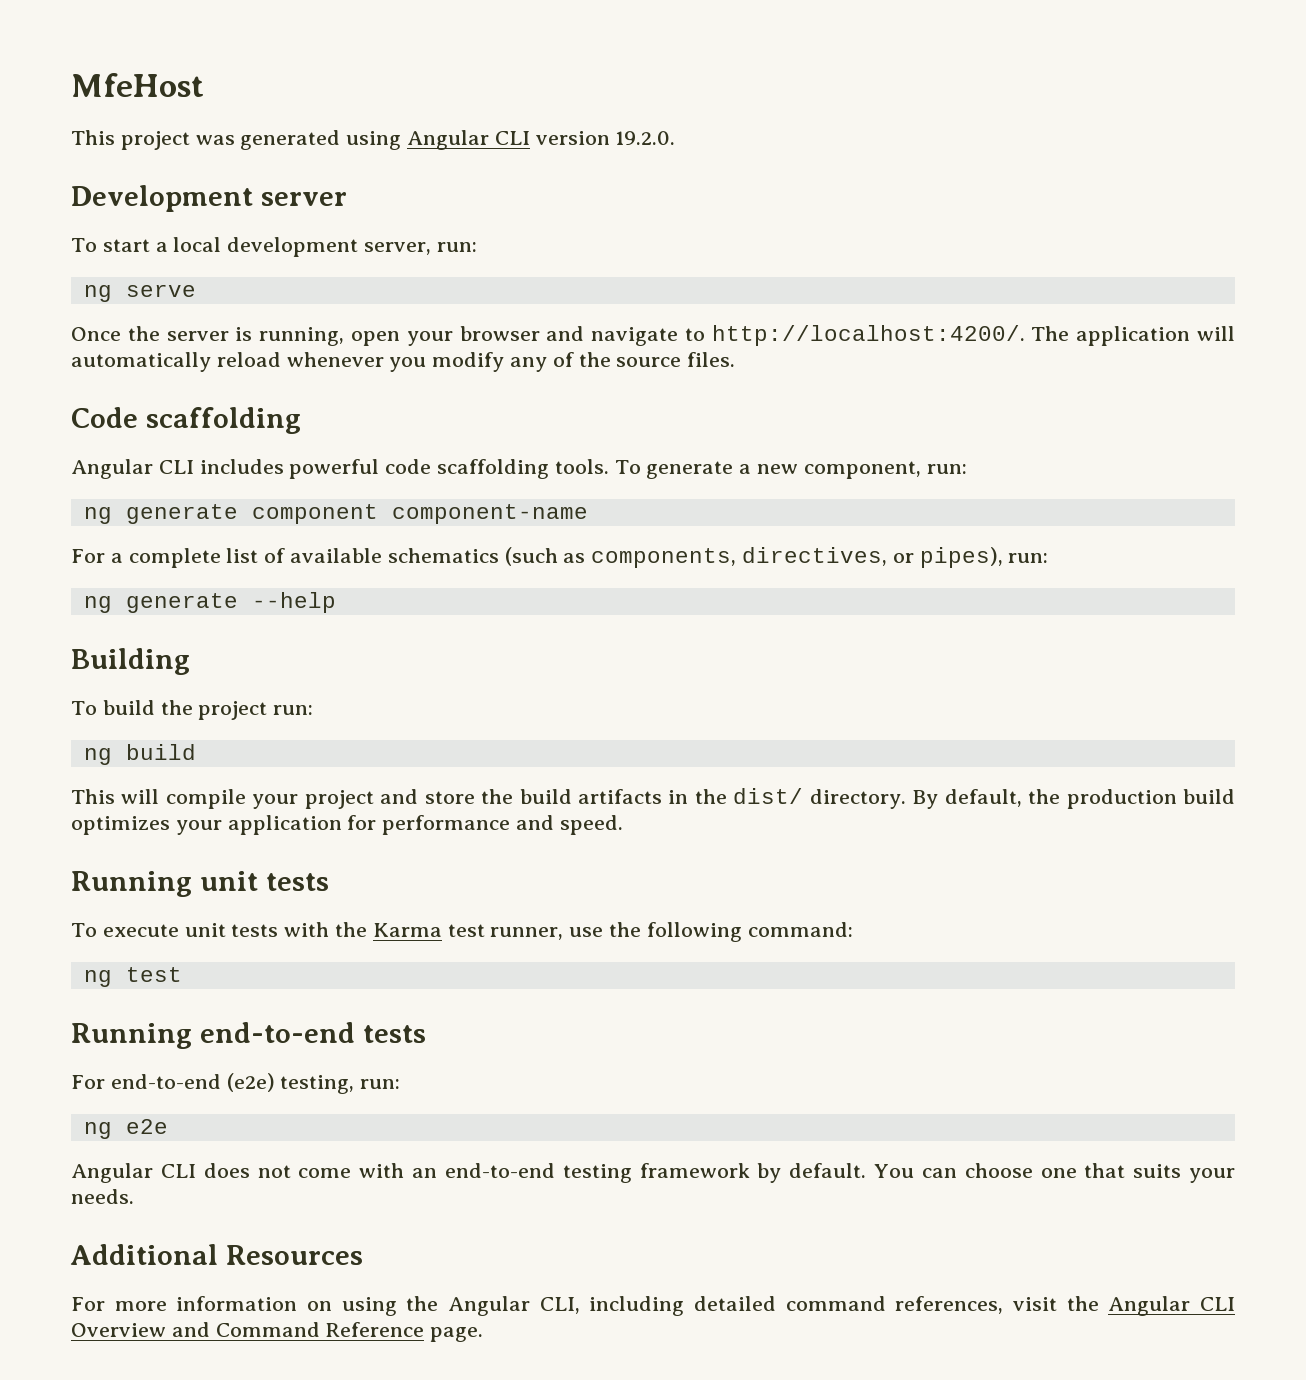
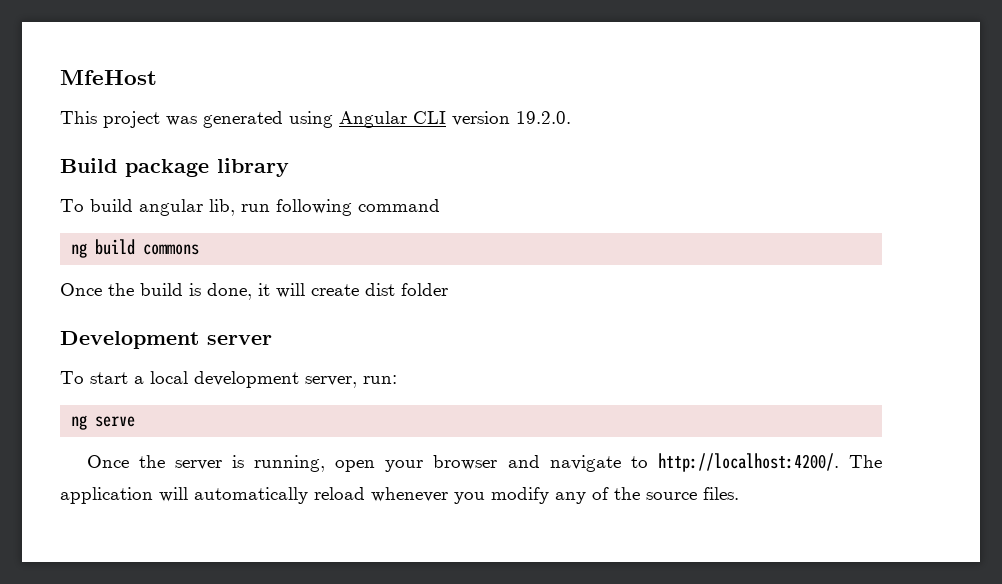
(676, 138) none -> [60,158,289,177] [60,199,440,216] [71,239,200,258] [60,283,448,300] // Build package library // To build angular lib, run following command // ng build commons // Once the build is done, it will create dist folder
[71,407,301,434] [71,459,967,479] [83,504,588,524] [71,547,1049,568] [83,592,336,613] [71,648,190,675] [71,700,314,720] [83,744,196,765] [71,788,1235,809] [71,815,623,835] [71,871,329,897] [71,922,853,942] [83,967,182,987] [71,1022,426,1049] [71,1073,401,1094] [83,1119,168,1139] [71,1163,1236,1183] [71,1189,134,1204] [70,1244,363,1265] [71,1296,1235,1316] [71,1322,484,1342] // Code scaffolding // Angular CLI includes powerful code scaffolding tools. To generate a new component, run: // ng generate component component-name // For a complete list of available schematics (such as components, directives, or pipes), run: // ng generate --help // Building // To build the project run: // ng build // This will compile your project and store the build artifacts in the dist/ directory. By default, the production build optimizes your application for performance and speed. // Running unit tests // To execute unit tests with the Karma test runner, use the following command: // ng test // Running end-to-end tests // For end-to-end (e2e) testing, run: // ng e2e // Angular CLI does not come with an end-to-end testing framework by default. You can choose one that suits your needs. // Additional Resources // For more information on using the Angular CLI, including detailed command references, visit the Angular CLI Overview and Command Reference page. -> (739, 493) none

